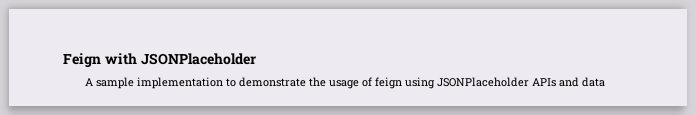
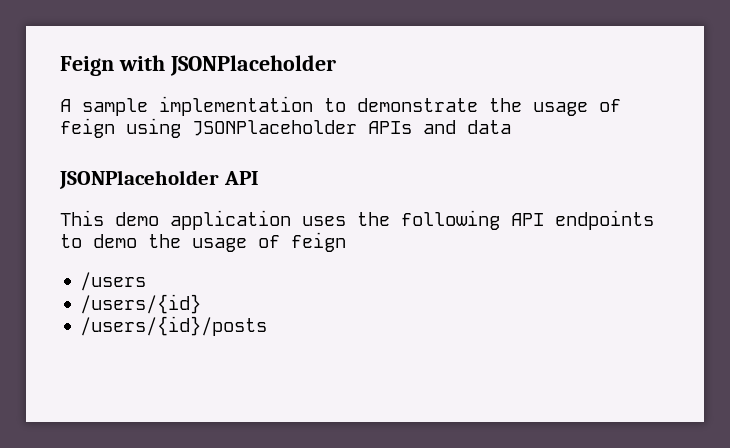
(605, 82) none -> [59,170,259,189] [60,210,654,230] [60,232,346,252] [80,272,147,291] [80,294,202,314] [80,316,268,336] // JSONPlaceholder API // This demo application uses the following API endpoints to demo the usage of feign // /users // /users/{id} // /users/{id}/posts

